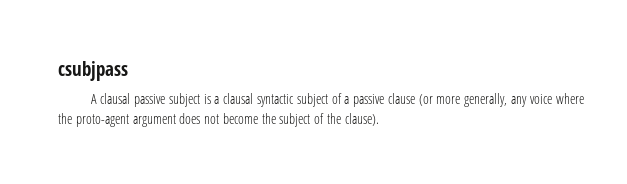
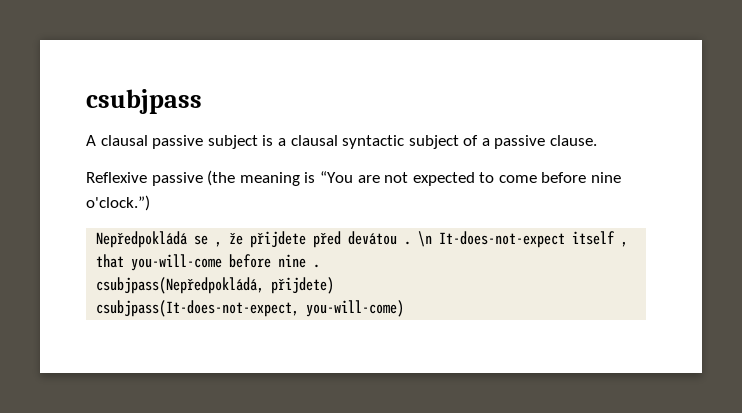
[387,93,584,107] [58,113,379,127] clause (or more generally, any voice where the proto-agent argument does not become the subject of the clause). -> [550,135,598,146] [86,170,622,186] [86,195,150,211] [96,231,629,248] [96,254,321,271] [96,277,335,294] [96,300,405,317] clause. // Reflexive passive (the meaning is “You are not expected to come before nine o'clock.”) // Nepředpokládá se , že přijdete před devátou . \n It-does-not-expect itself , that you-will-come before nine . // csubjpass(Nepředpokládá, přijdete) // csubjpass(It-does-not-expect, you-will-come)

